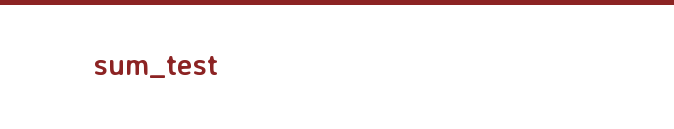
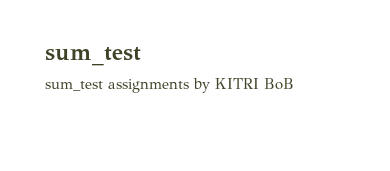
[93,56,218,78] sum_test -> [45,47,141,66] [45,78,294,93] sum_test // sum_test assignments by KITRI BoB

